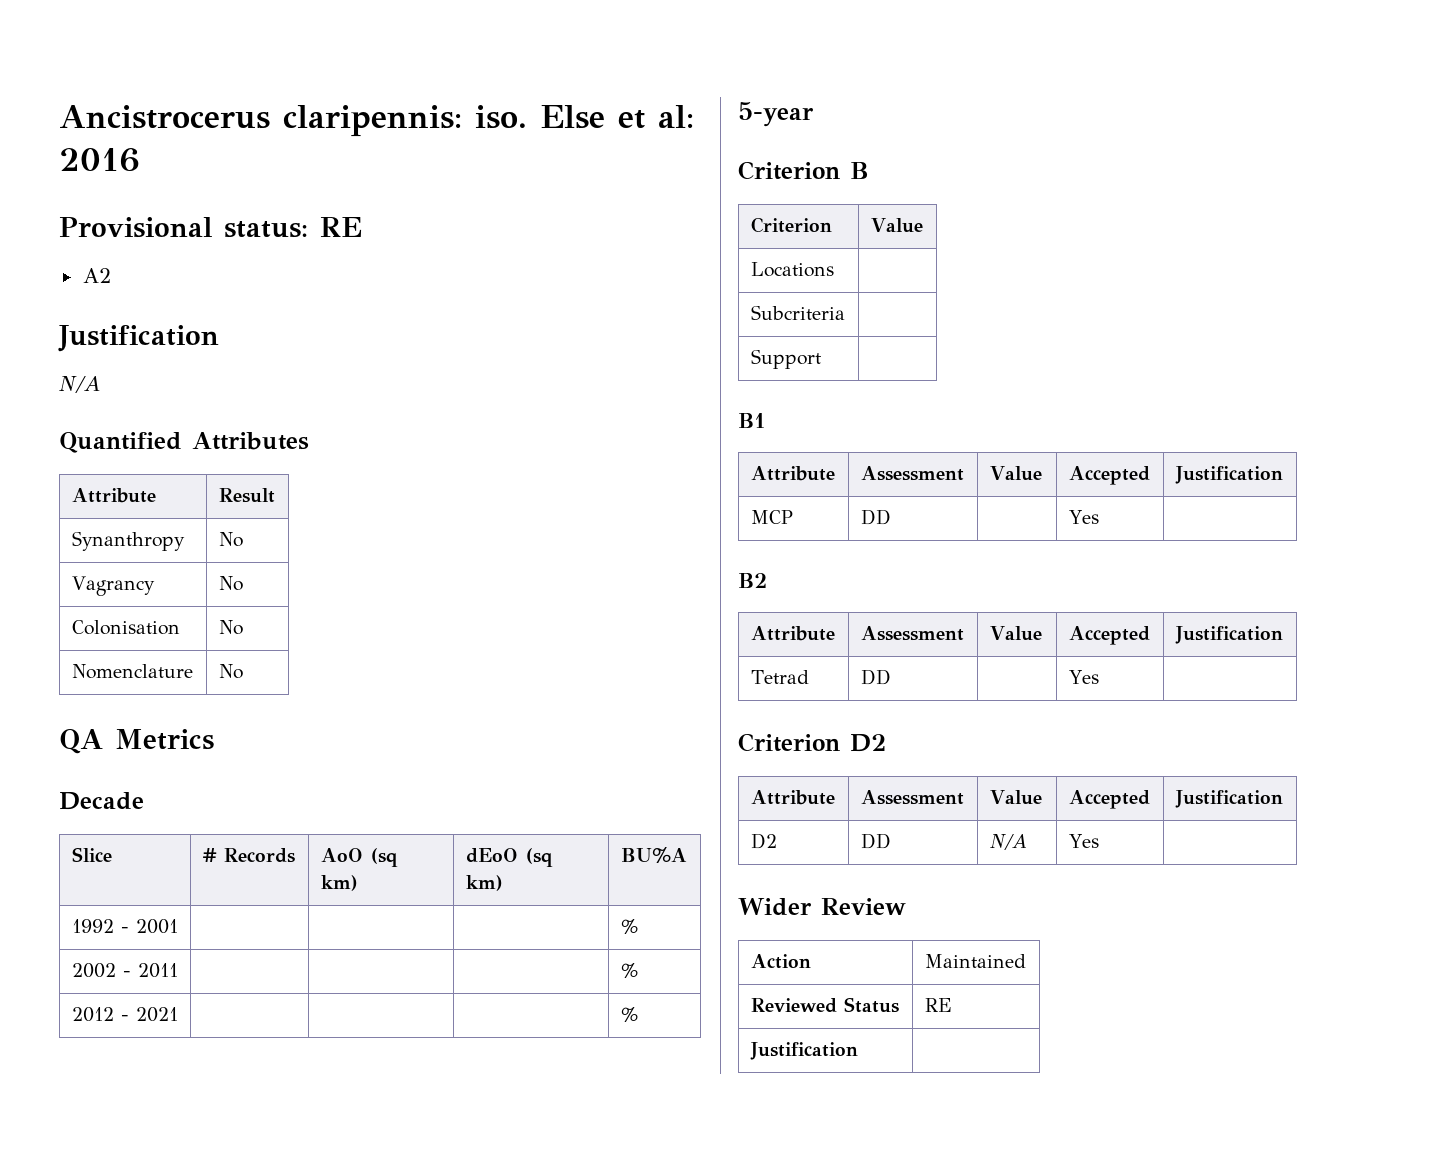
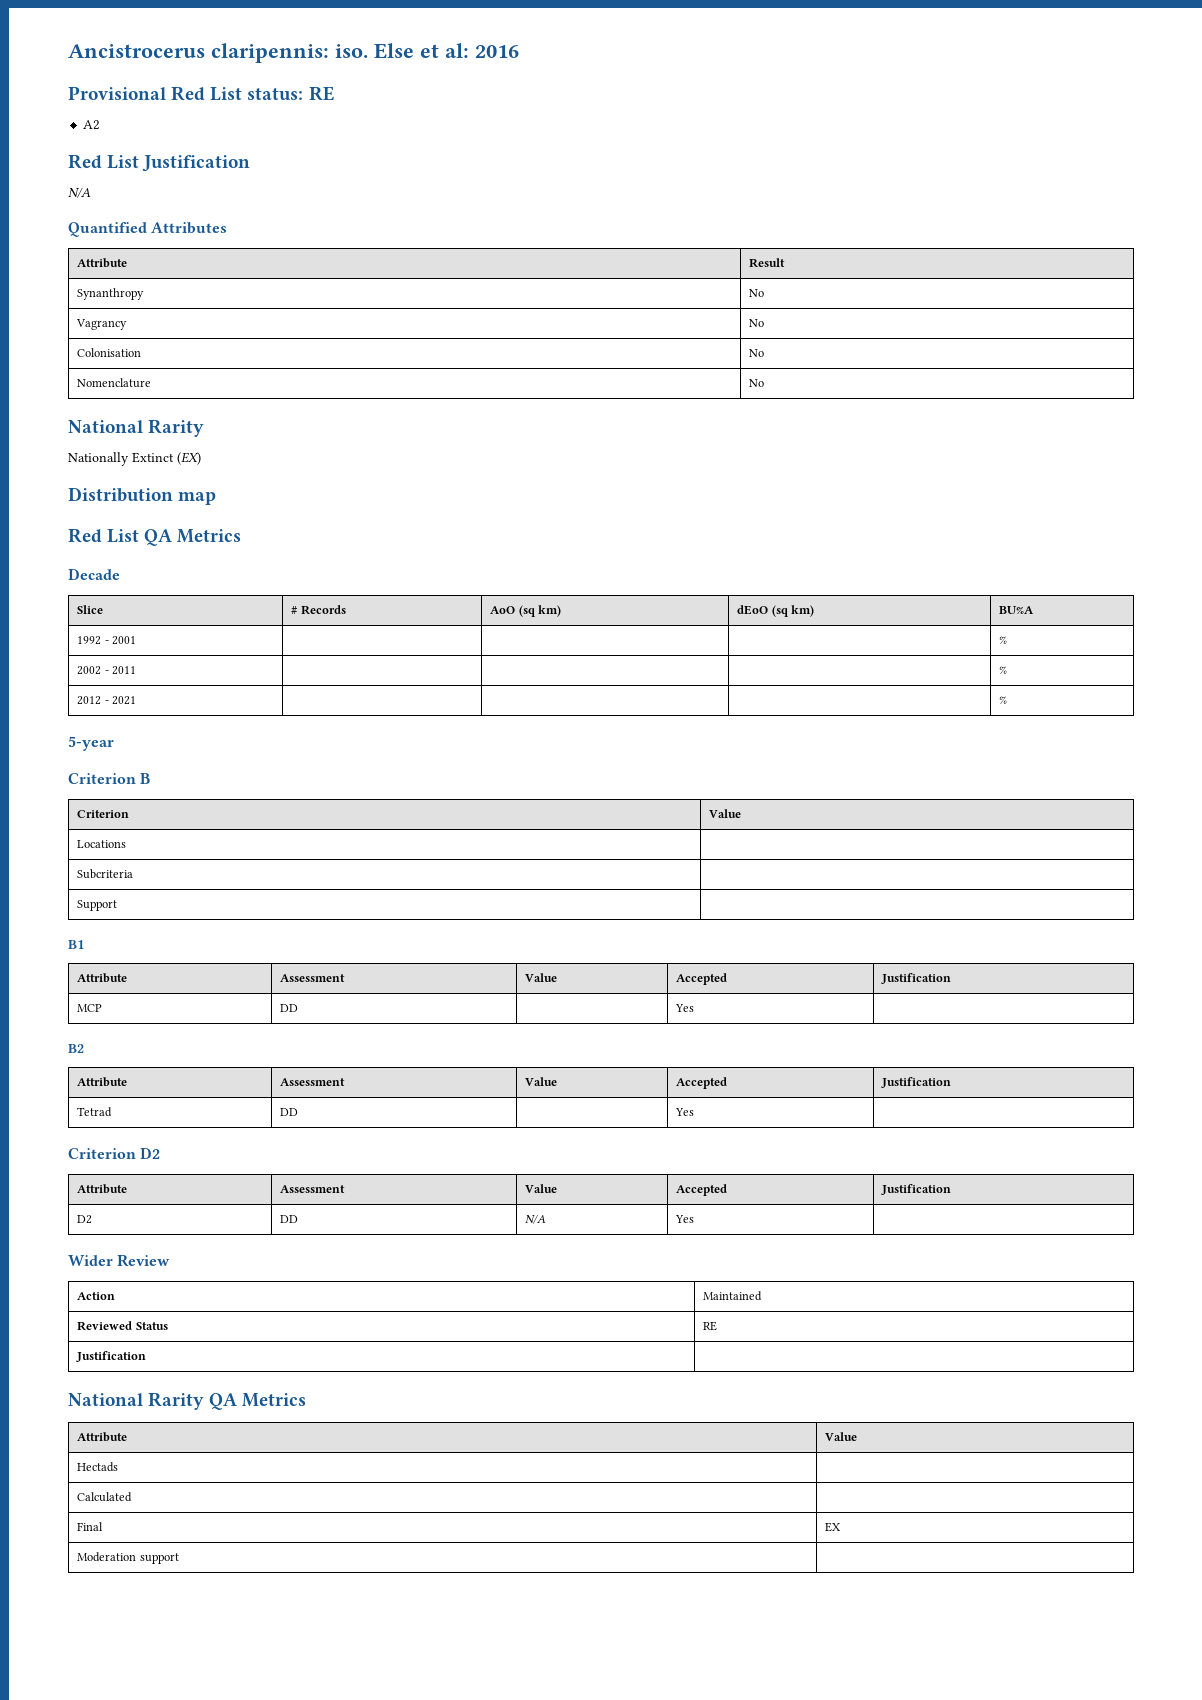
(212, 227) none -> [171,86,243,101] Red List
(111, 275) none -> [68,154,140,169] Red List
(243, 671) none -> [68,419,205,437] [68,452,201,466] [68,487,217,505] [68,528,140,543] National Rarity // Nationally Extinct (EX) // Distribution map // Red List
(858, 1051) none -> [68,1392,307,1410] [77,1432,128,1442] [825,1432,858,1441] [77,1462,119,1472] [77,1492,133,1502] [77,1522,104,1531] [825,1522,842,1532] [77,1552,179,1564] // National Rarity QA Metrics // Attribute | Value // Hectads | // Calculated | // Final | EX // Moderation support |

